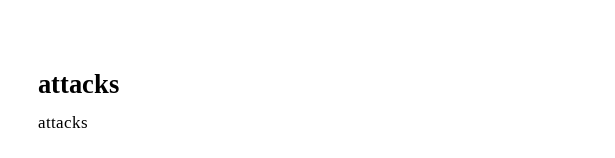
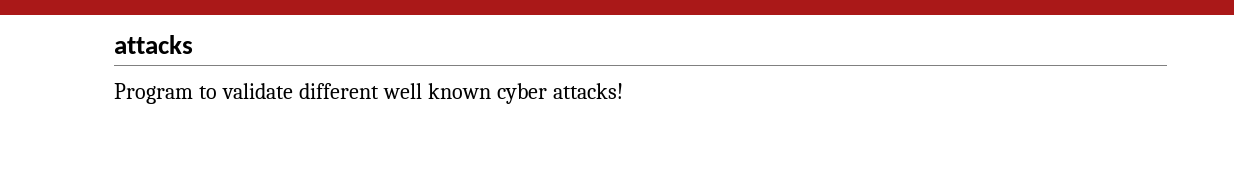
[38,116,88,128] attacks -> [114,83,623,104] Program to validate different well known cyber attacks!

